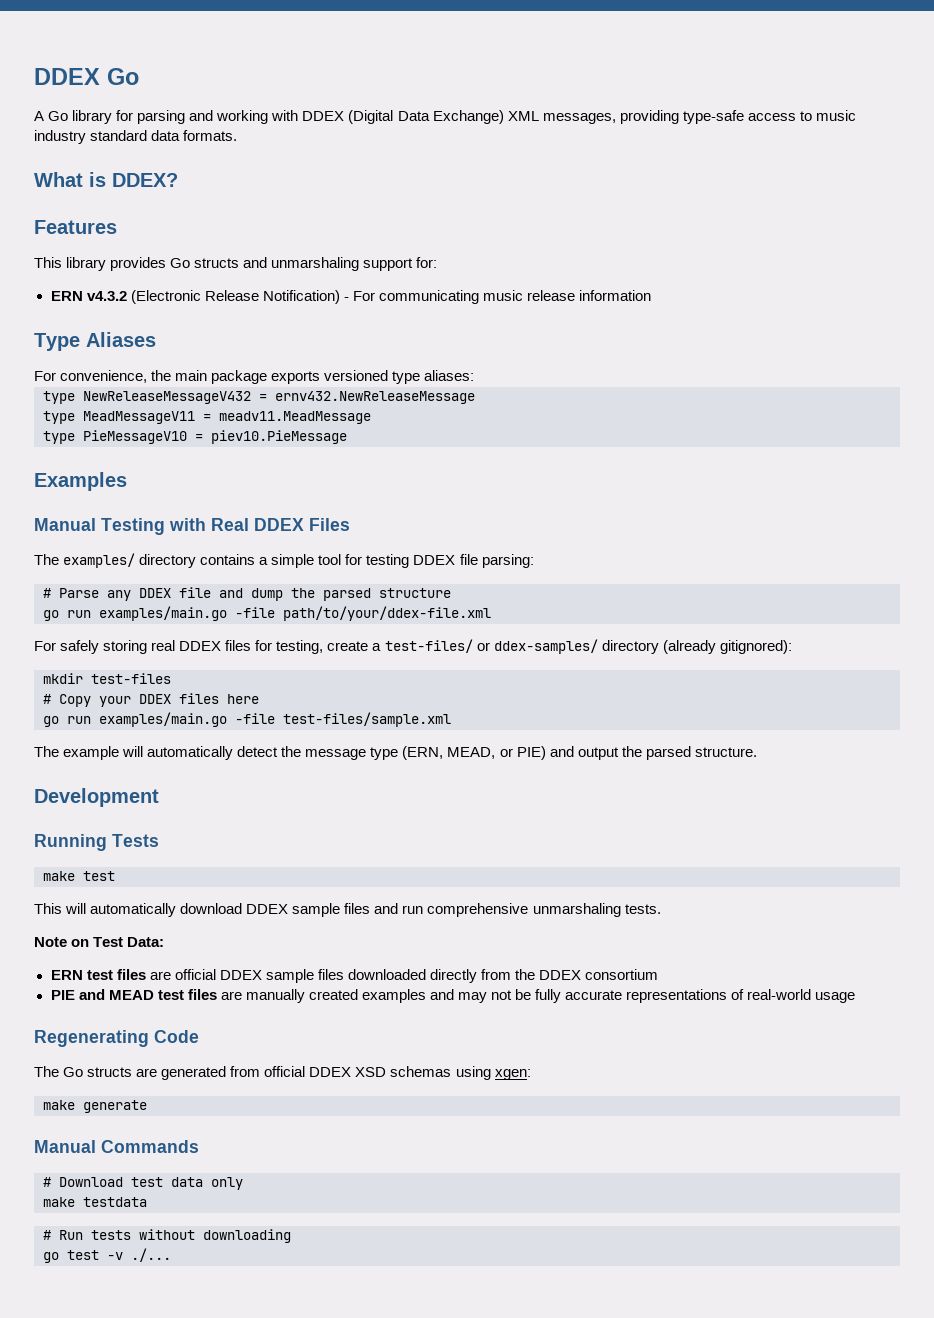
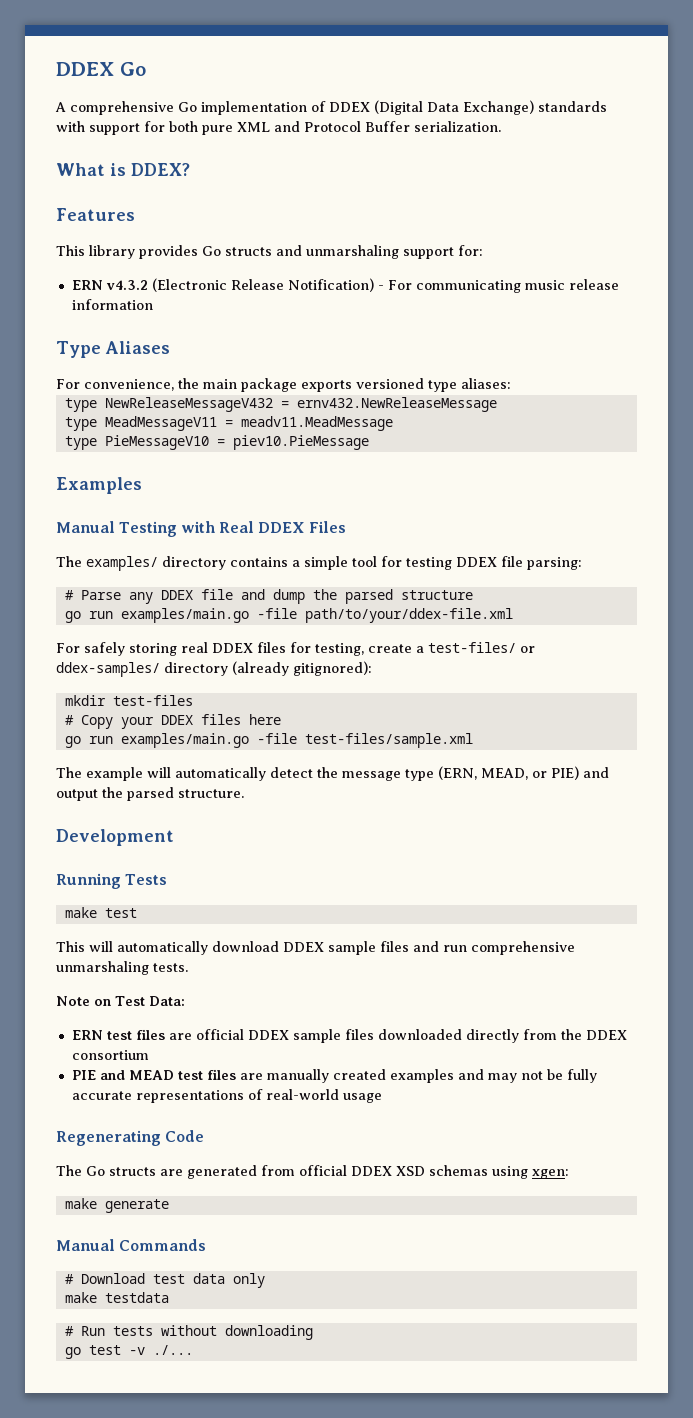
[48,110,856,124] [34,130,238,144] Go library for parsing and working with DDEX (Digital Data Exchange) XML messages, providing type-safe access to music industry standard data formats. -> [70,100,607,115] [56,121,501,135] comprehensive Go implementation of DDEX (Digital Data Exchange) standards with support for both pure XML and Protocol Buffer serialization.

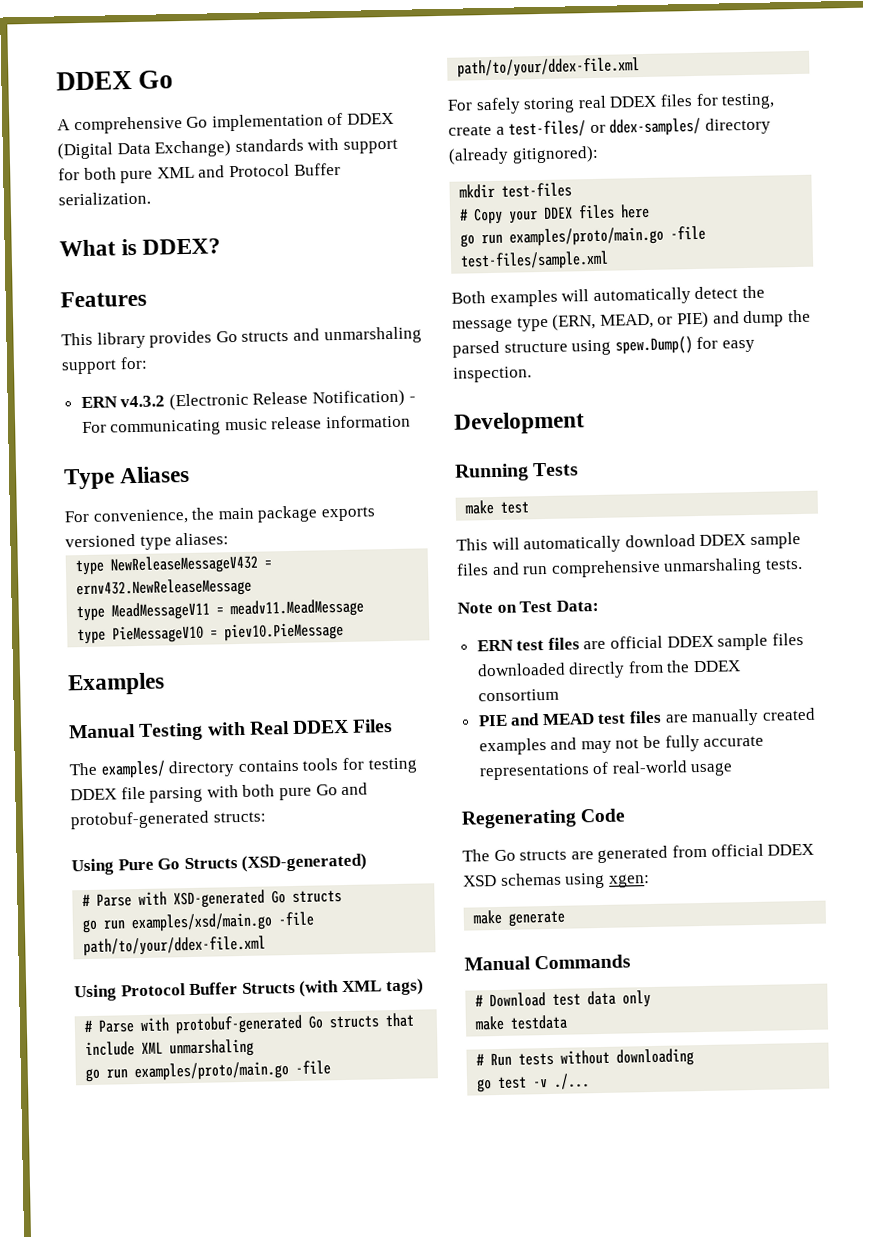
[292,556,377,570] a simple tool -> [302,758,339,771] tools
[527,557,582,570] [64,589,473,604] [64,608,249,623] parsing: // # Parse any DDEX file and dump the parsed structure // go run examples/main.go -> [149,782,369,803] [70,810,266,830] [71,853,368,876] [82,889,343,909] [82,911,315,934] [83,935,267,957] [74,978,424,1002] [84,1012,415,1035] [85,1038,255,1058] [85,1061,290,1083] parsing with both pure Go and protobuf-generated structs: // Using Pure Go Structs (XSD-generated) // # Parse with XSD-generated Go structs // go run examples/xsd/main.go -file path/to/your/ddex-file.xml // Using Protocol Buffer Structs (with XML tags) // # Parse with protobuf-generated Go structs that include XML unmarshaling // go run examples/proto/main.go
[120,733,249,748] examples/main.go -> [509,226,665,247] examples/proto/main.go
[56,767,143,781] The example -> [451,289,558,308] Both examples
[56,787,244,801] output the parsed structure. -> [743,309,811,328] [452,336,755,358] [453,366,532,383] dump the parsed structure using spew.Dump() for easy inspection.

